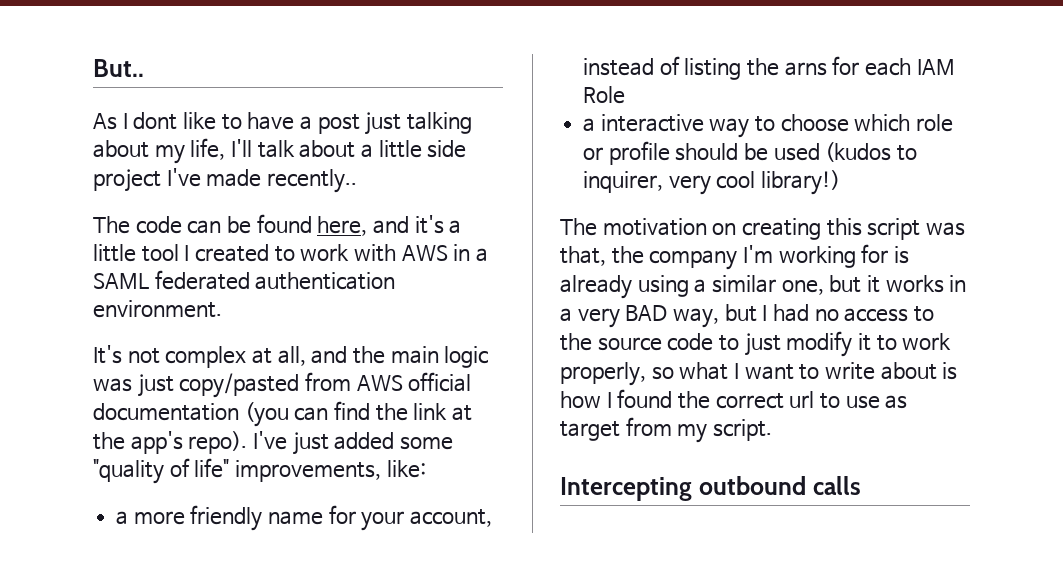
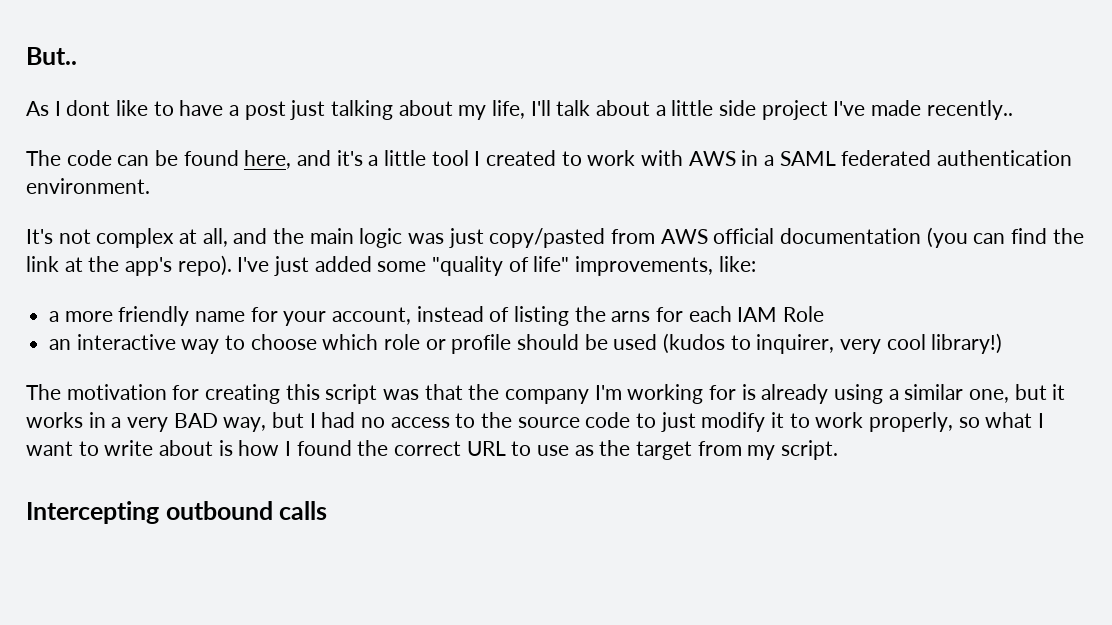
[583,118,596,132] a -> [49,339,72,350] an
[712,223,737,235] on -> [172,385,200,400] for
[560,246,606,266] that, -> [424,384,463,400] that
[789,391,815,408] url -> [466,441,506,456] URL
(908, 402) none -> [599,440,631,456] the

